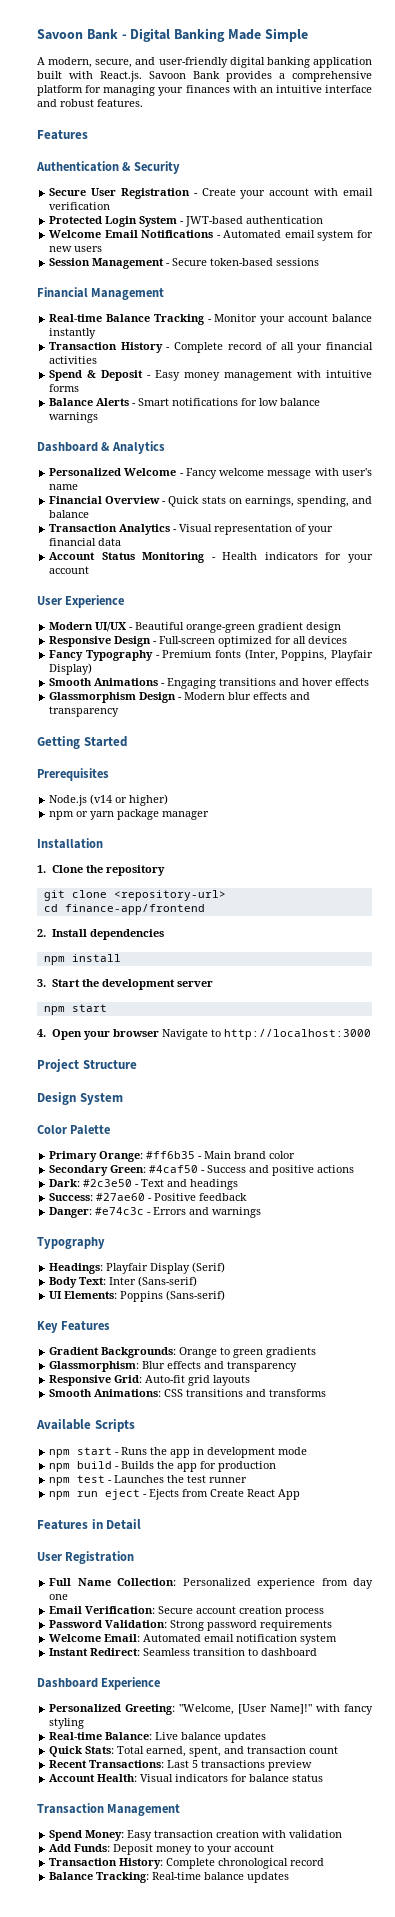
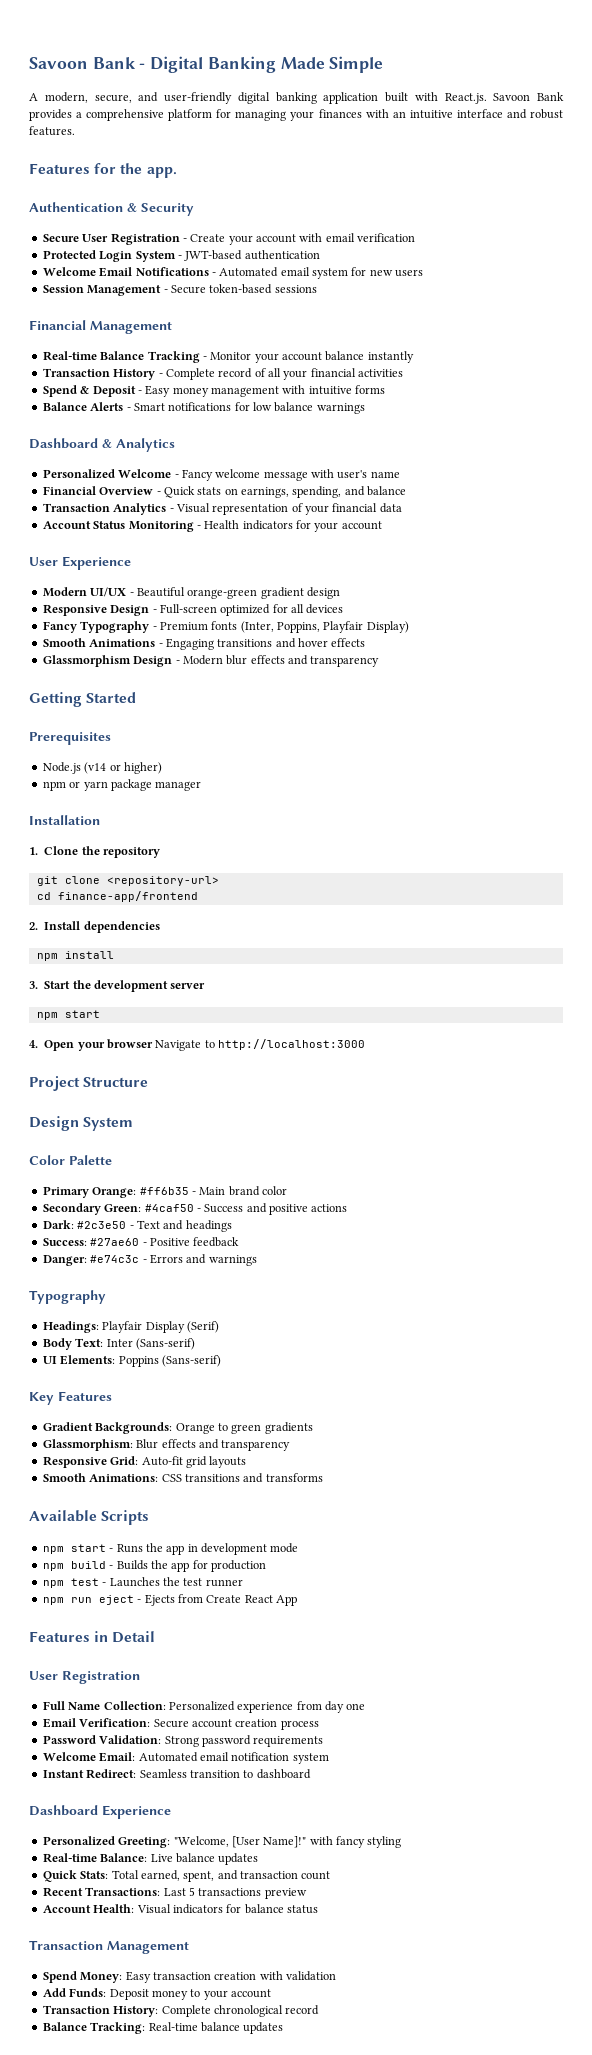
(88, 135) none -> [94,163,177,178] for the app.

